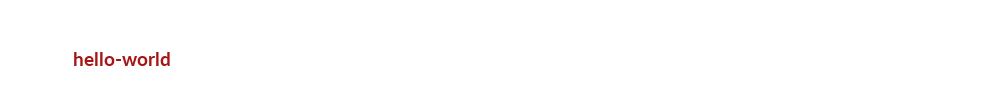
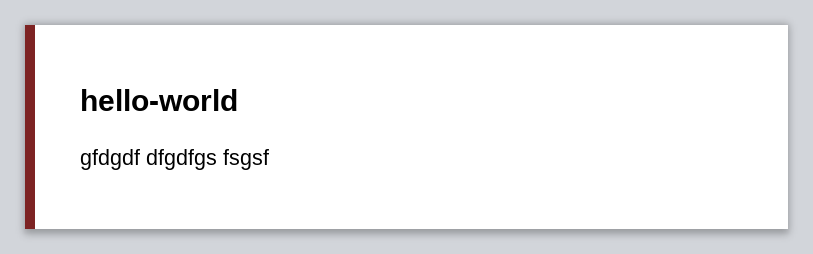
(171, 59) none -> [80,149,269,170] // gfdgdf dfgdfgs fsgsf

